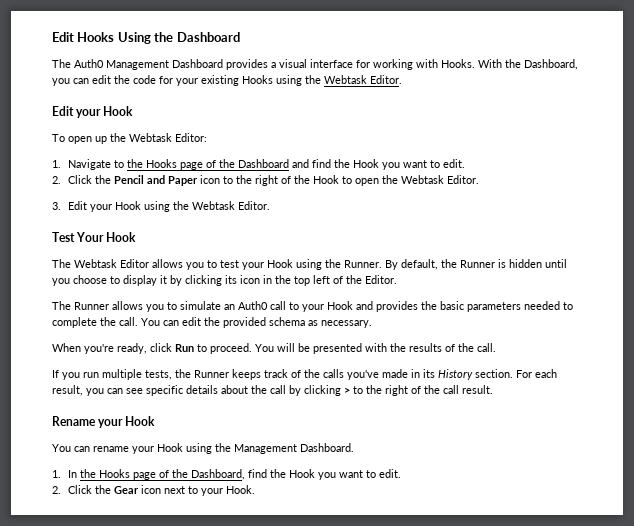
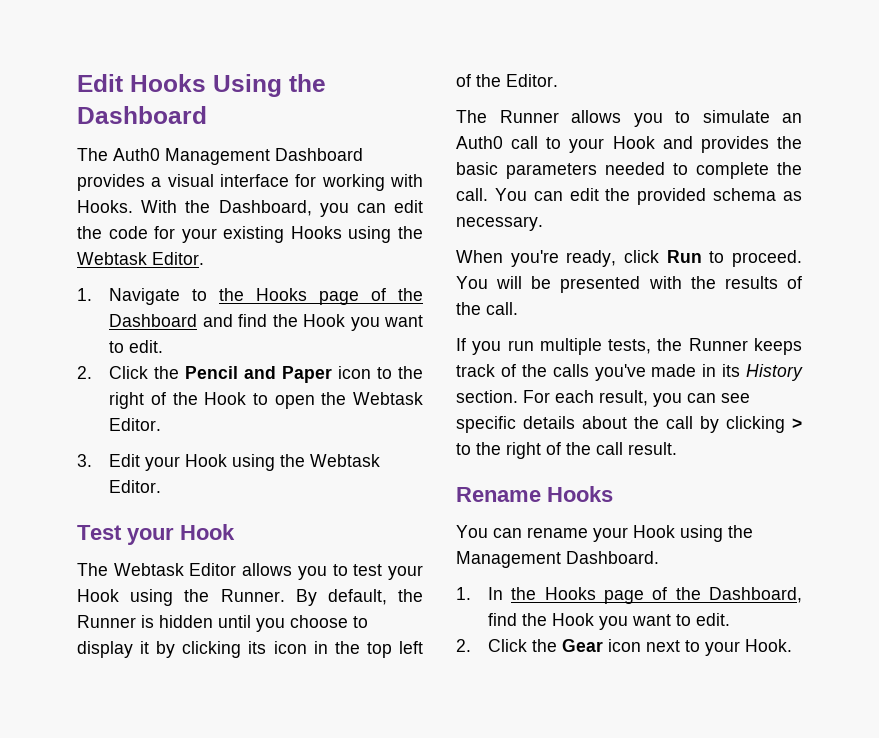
[52,106,134,118] [52,133,207,144] // Edit your Hook // To open up the Webtask Editor: -> (204, 258) none
[76,232,105,242] Your -> [127,527,174,545] your
[98,416,156,428] your Hook -> [547,486,613,502] Hooks

